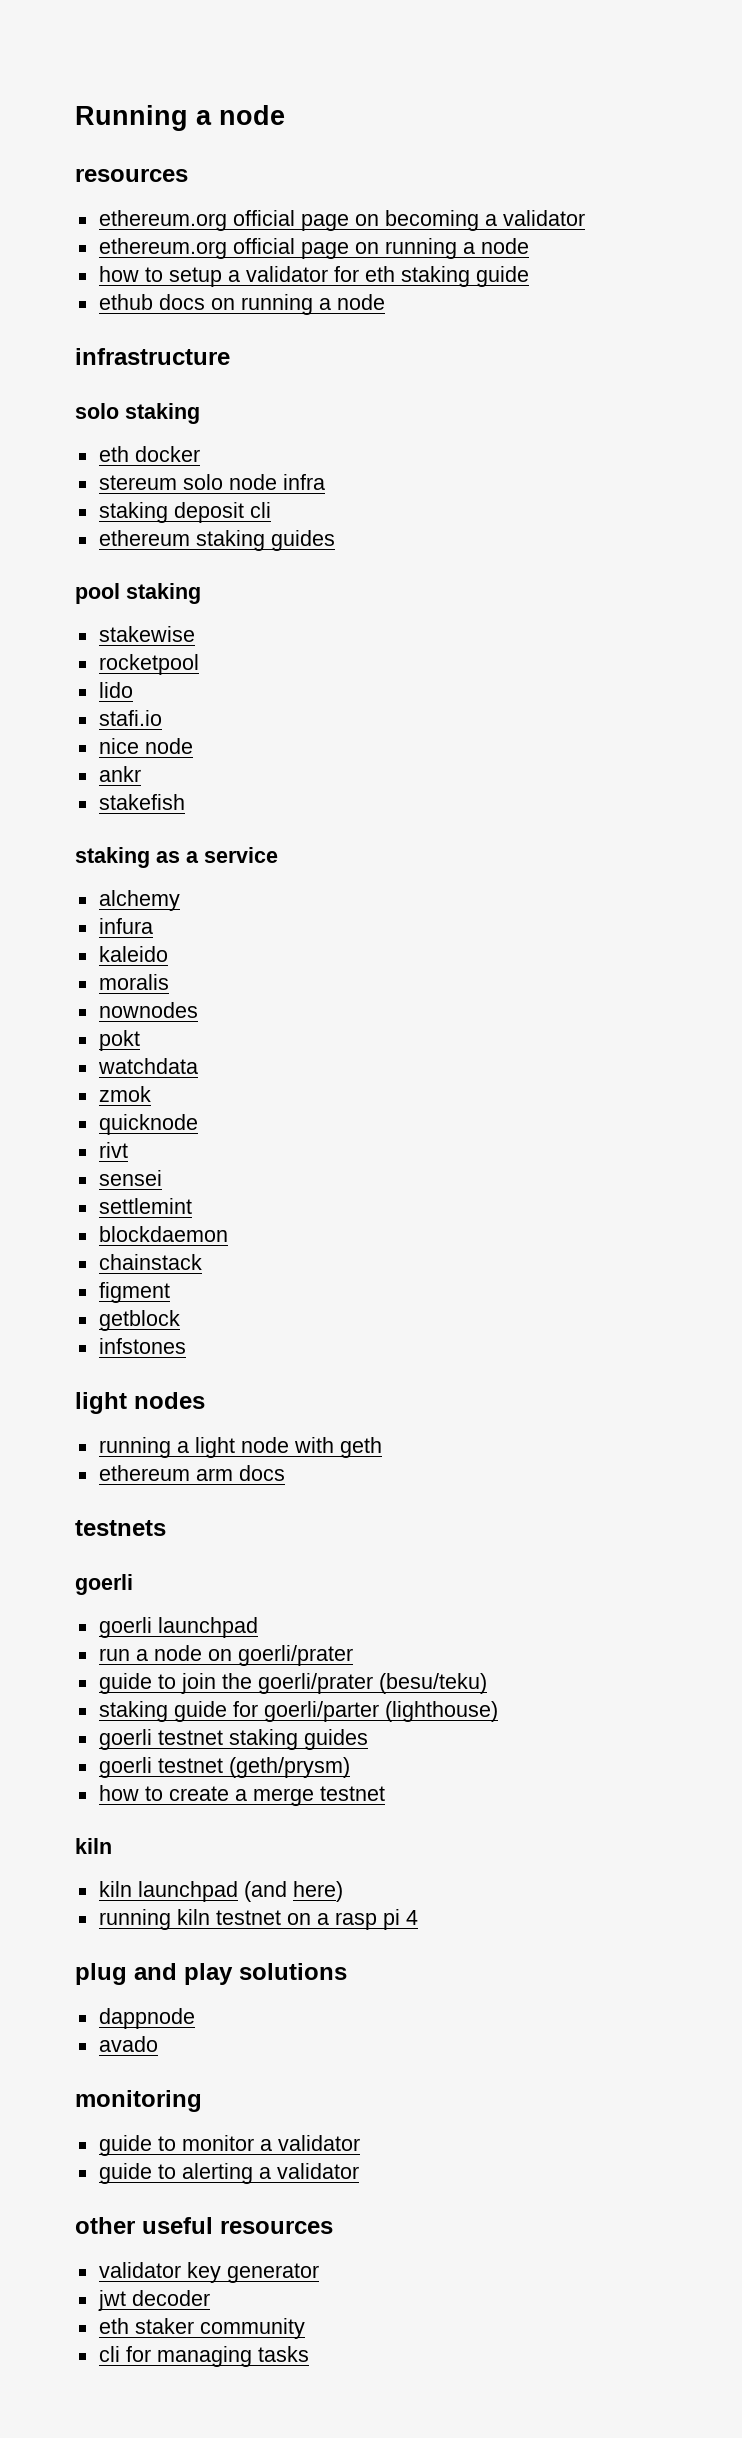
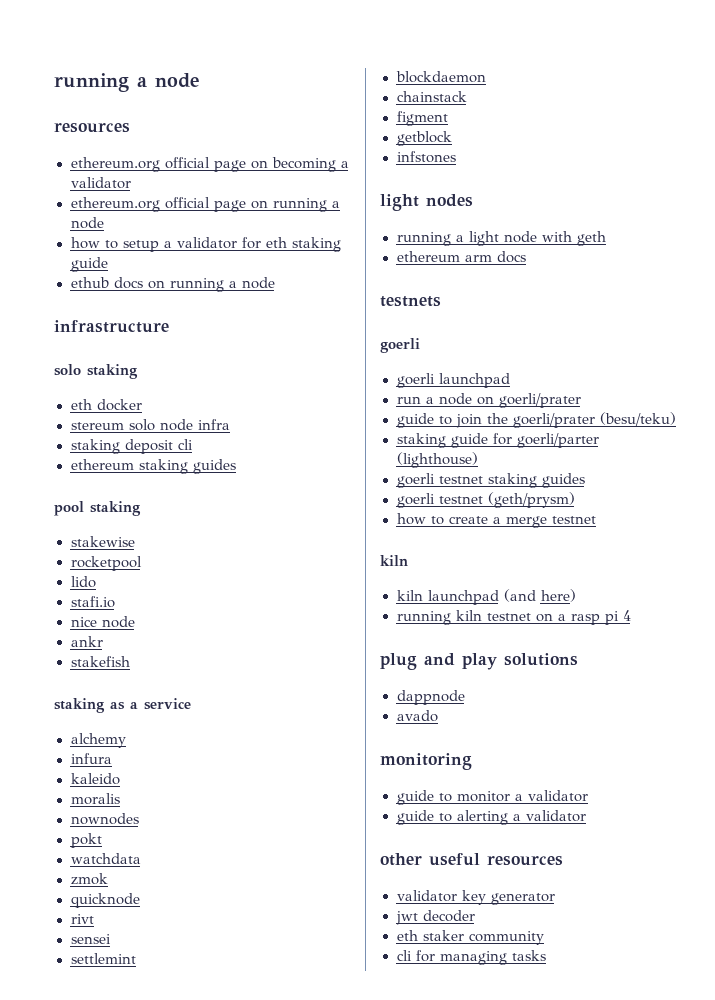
[75,105,188,131] Running -> [54,73,129,92] running

